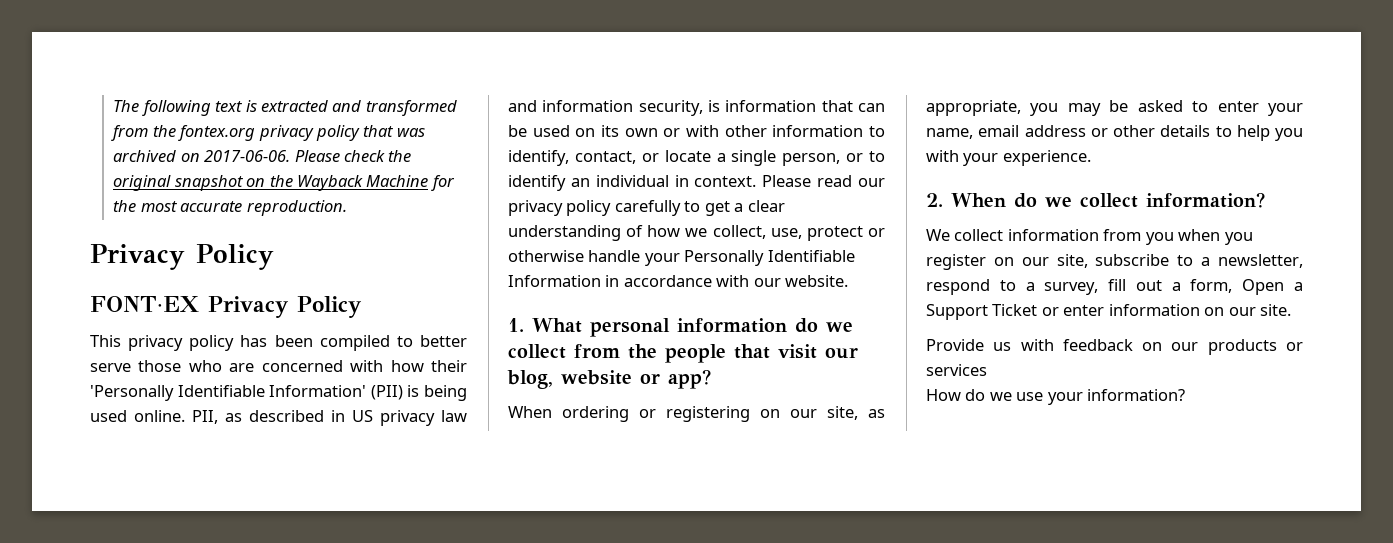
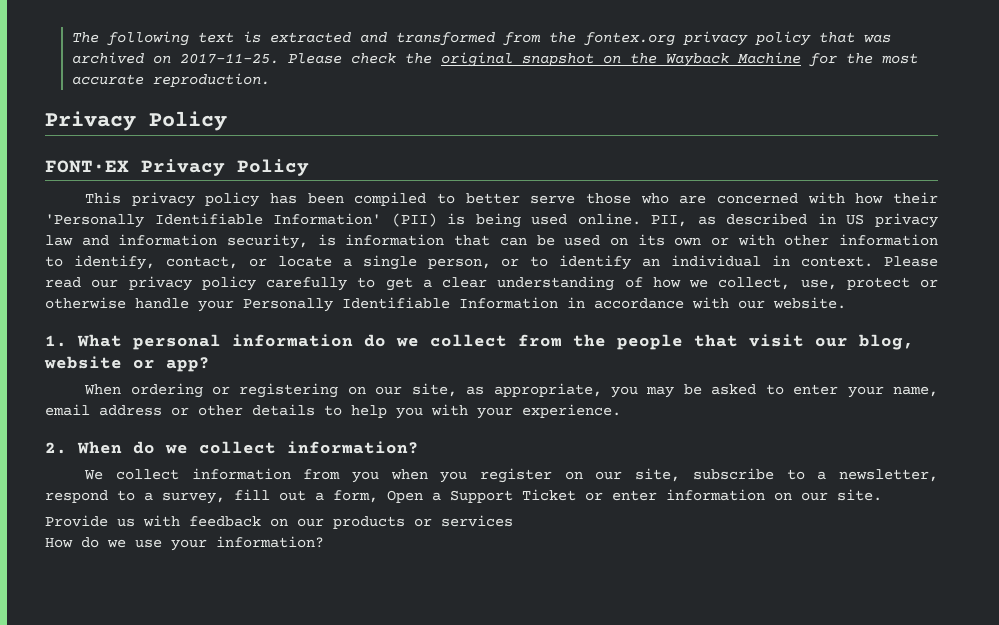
[204,150,291,162] 2017-06-06. -> [179,53,279,64] 2017-11-25.

